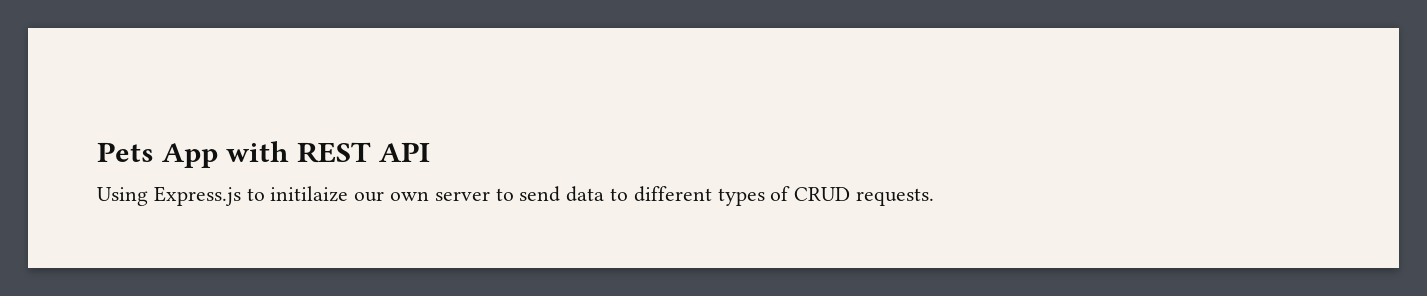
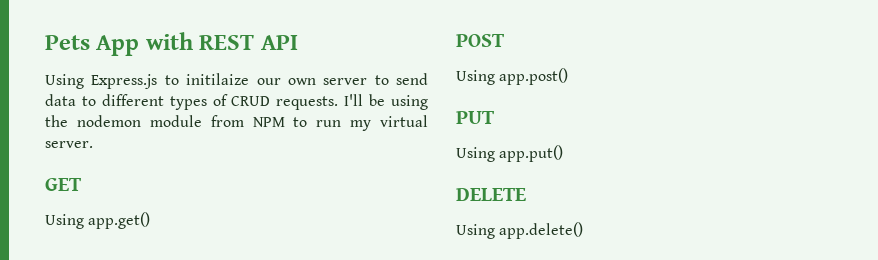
(935, 197) none -> [344,94,429,110] [45,115,428,131] [45,141,93,148] [45,178,82,191] [45,212,151,229] [456,34,505,47] [456,68,569,85] [456,111,495,124] [456,145,564,162] [456,188,526,201] [456,222,584,239] I'll be using the nodemon module from NPM to run my virtual server. // GET // Using app.get() // POST // Using app.post() // PUT // Using app.put() // DELETE // Using app.delete()

